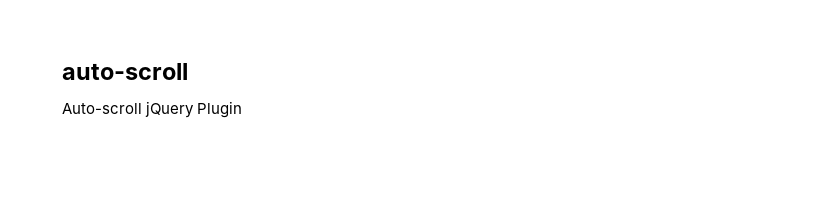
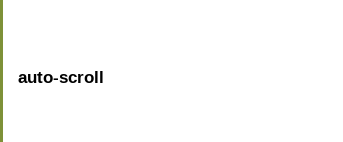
[62,101,243,118] // Auto-scroll jQuery Plugin -> (104, 77) none

